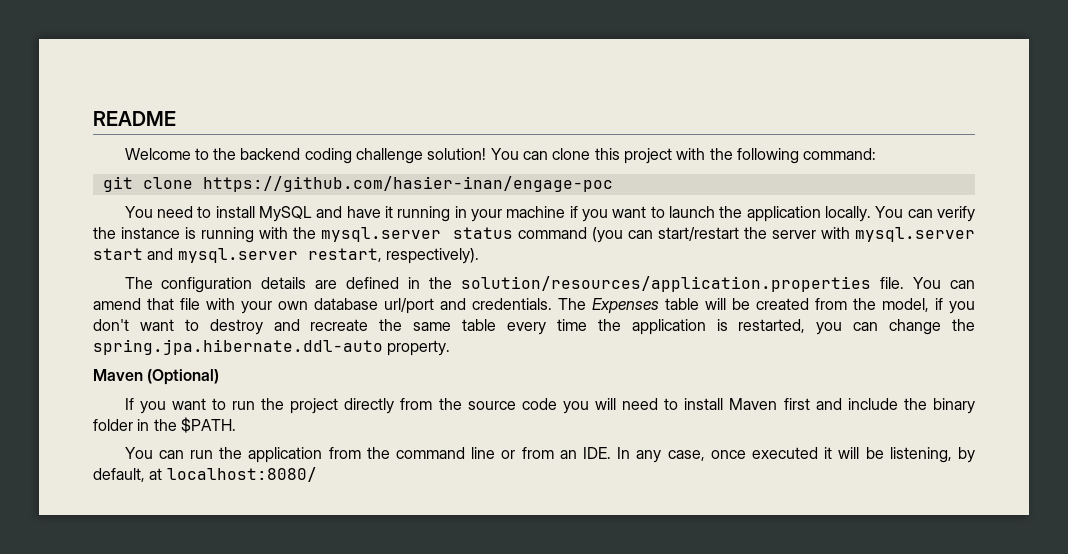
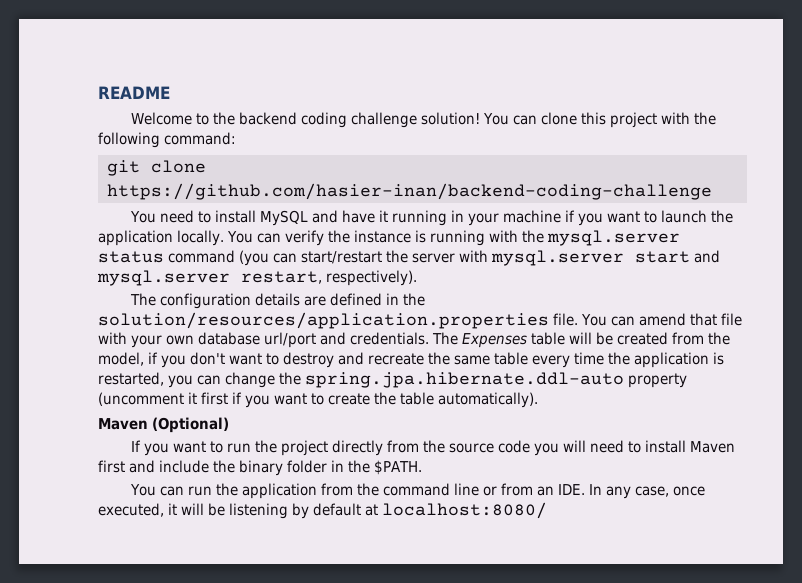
[202,176,613,192] https://github.com/hasier-inan/engage-poc -> [106,183,712,200] https://github.com/hasier-inan/backend-coding-challenge
[387,340,451,356] property. -> [628,373,687,388] [98,392,538,408] property (uncomment it first if you want to create the table automatically).
[751,447,818,459] executed -> [98,503,164,517] executed,
[889,447,976,463] [93,468,145,482] listening, by default, -> [229,503,361,519] listening by default

